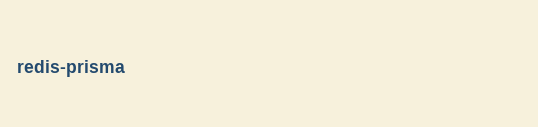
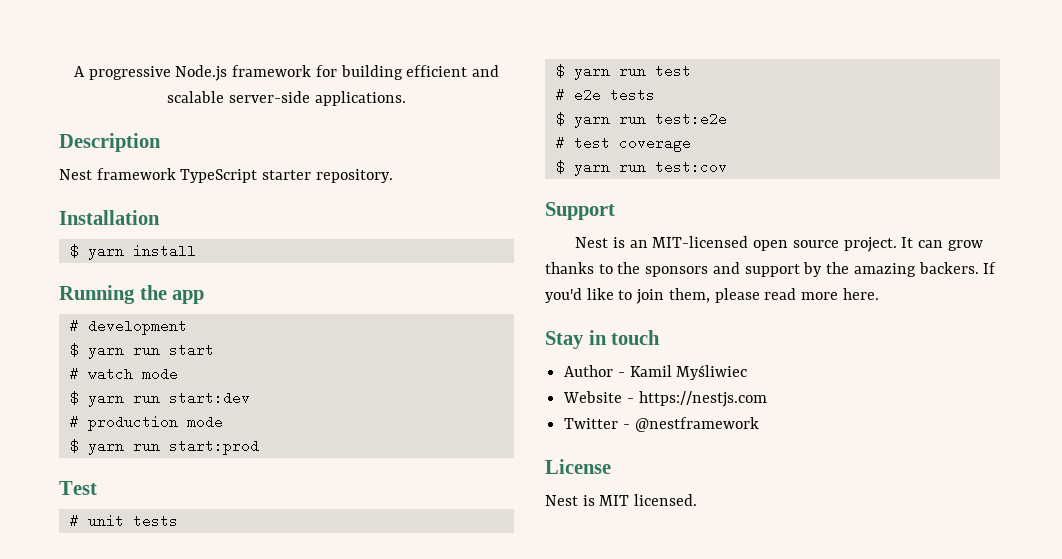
[17,60,125,77] redis-prisma -> [73,65,500,81] [167,91,406,106] [59,133,161,152] [59,168,393,183] [59,210,160,225] [69,244,196,260] [59,285,205,304] [69,319,187,335] [69,343,214,359] [69,367,178,381] [69,391,250,407] [69,415,223,431] [69,439,259,455] [59,481,97,495] [69,514,178,528] [555,64,691,80] [555,88,655,102] [555,112,727,128] [555,136,691,152] [555,160,727,176] [545,202,615,220] [575,236,983,252] [545,262,997,277] [545,288,879,304] [545,330,661,349] [564,365,748,380] [563,391,767,407] [564,417,759,432] [545,459,611,474] [545,494,698,506] A progressive Node.js framework for building efficient and scalable server-side applications. // Description // Nest framework TypeScript starter repository. // Installation // $ yarn install // Running the app // # development // $ yarn run start // # watch mode // $ yarn run start:dev // # production mode // $ yarn run start:prod // Test // # unit tests // $ yarn run test // # e2e tests // $ yarn run test:e2e // # test coverage // $ yarn run test:cov // Support // Nest is an MIT-licensed open source project. It can grow thanks to the sponsors and support by the amazing backers. If you'd like to join them, please read more here. // Stay in touch // Author - Kamil Myśliwiec // Website - https://nestjs.com // Twitter - @nestframework // License // Nest is MIT licensed.

